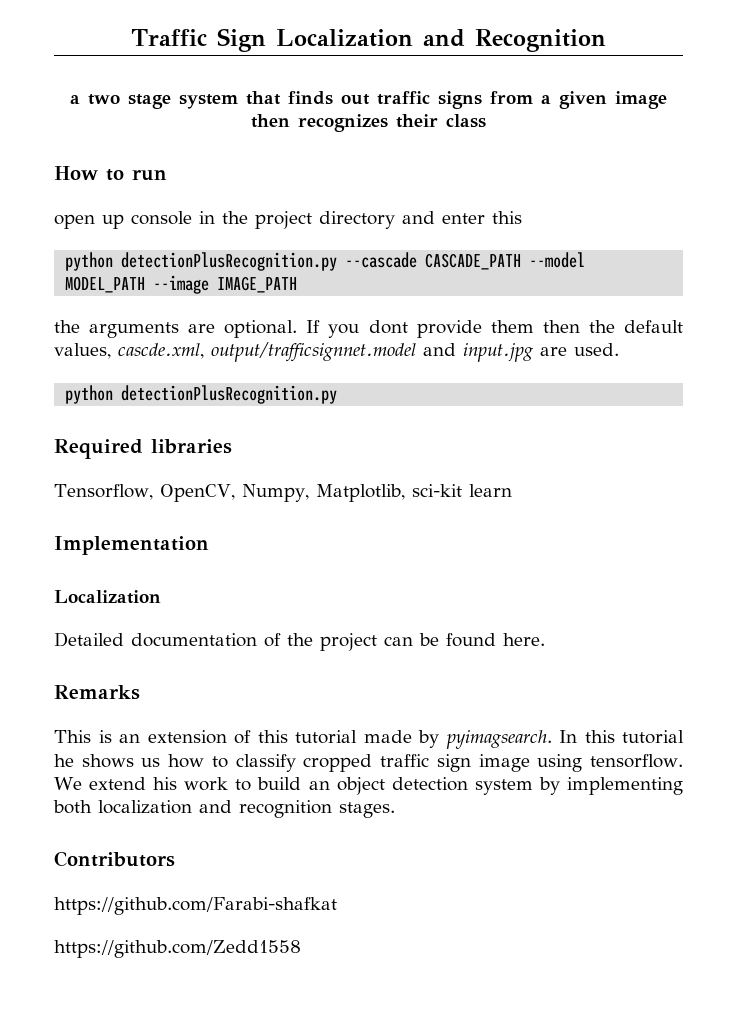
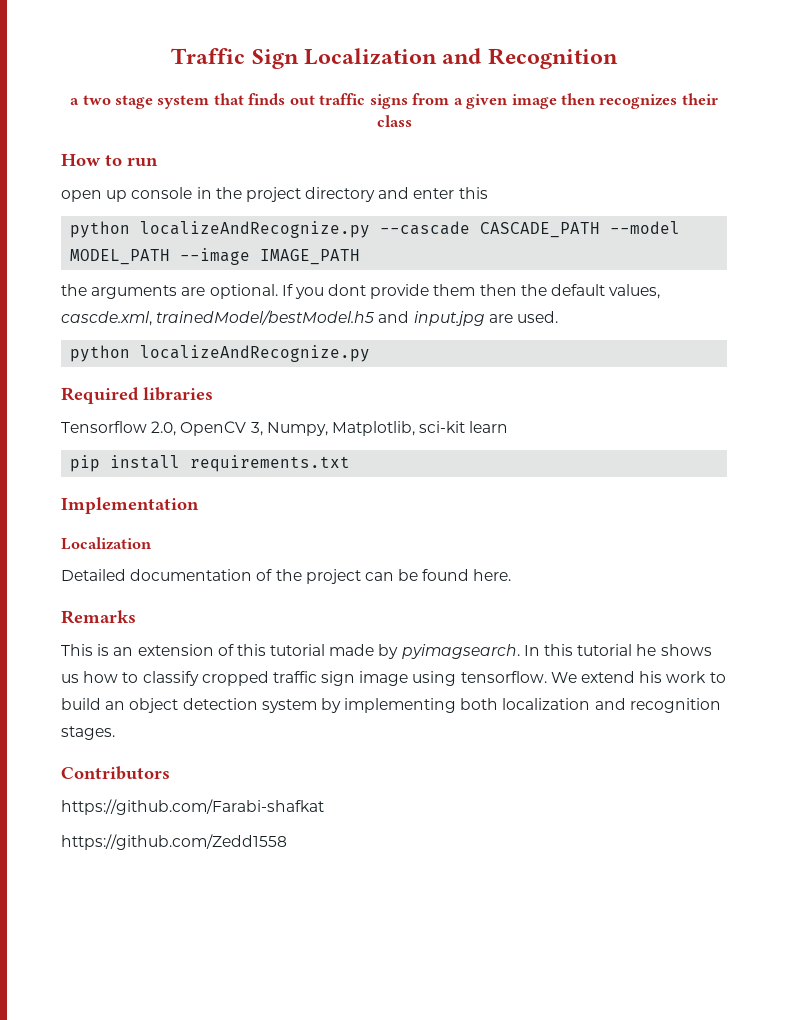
[121,252,338,271] detectionPlusRecognition.py -> [140,221,371,238] localizeAndRecognize.py
[211,342,416,362] output/trafficsignnet.model -> [156,310,375,325] trainedModel/bestModel.h5
[121,385,338,404] detectionPlusRecognition.py -> [140,345,371,362] localizeAndRecognize.py
[54,484,235,502] Tensorflow, OpenCV, -> [61,421,263,436] Tensorflow 2.0, OpenCV 3,
(512, 490) none -> [70,455,351,472] // pip install requirements.txt

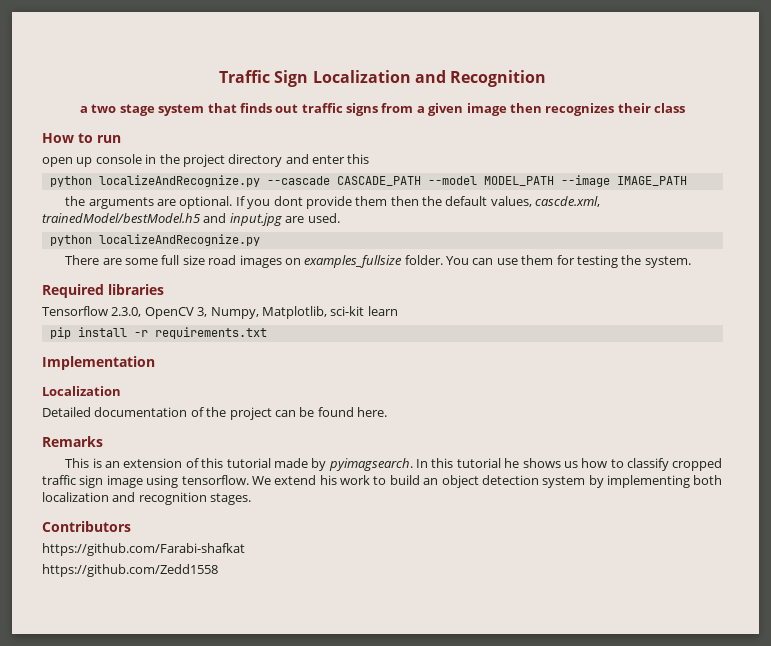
(371, 353) none -> [65,255,691,268] // There are some full size road images on examples_fullsize folder. You can use them for testing the system.
[151,421,177,436] 2.0, -> [111,307,142,317] 2.3.0,
(181, 462) none -> [133,330,148,337] -r

